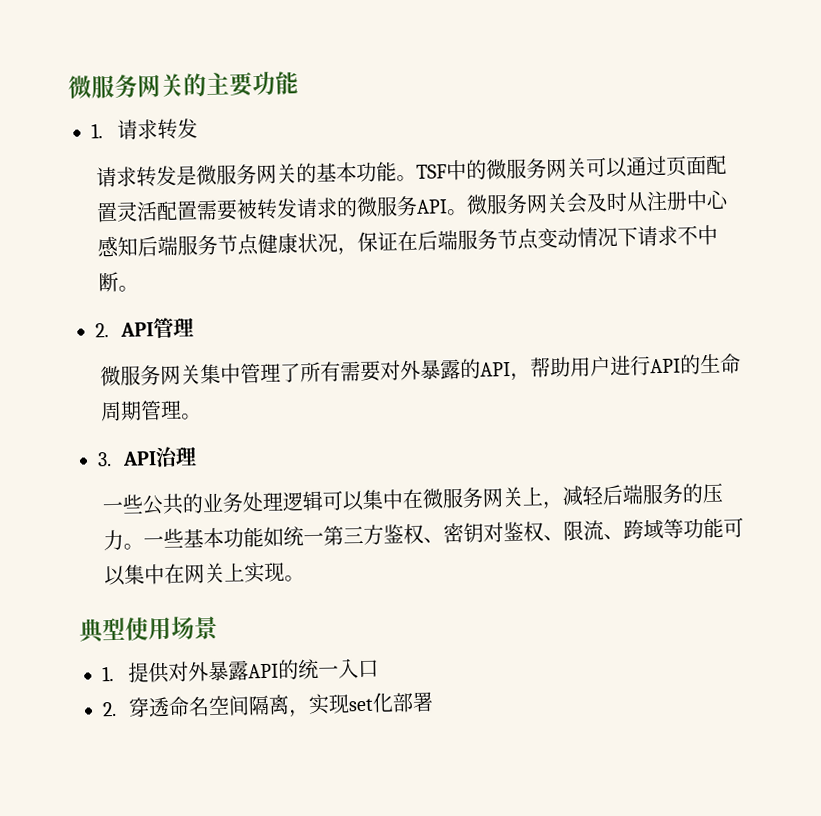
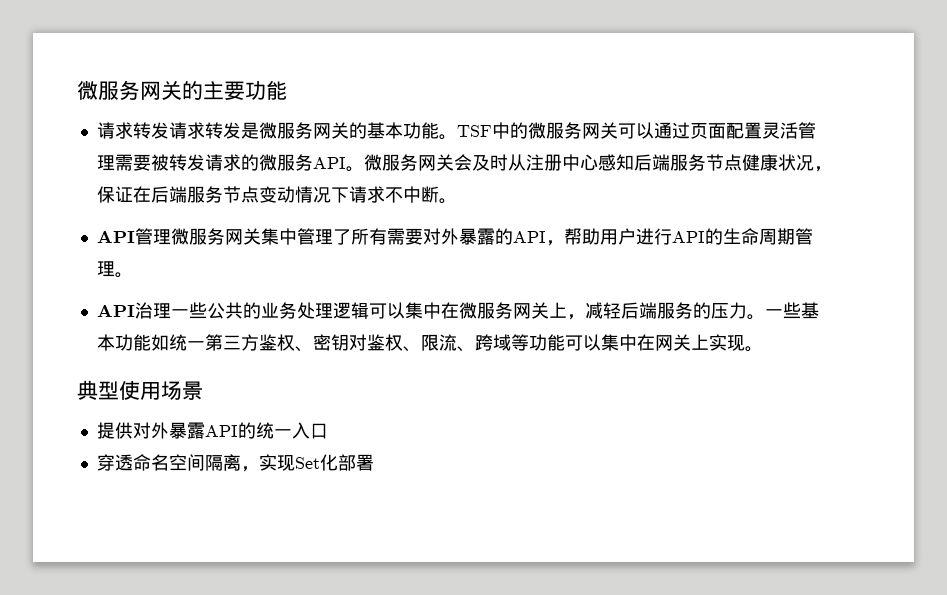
[91,118,199,141] 1.请求转发 // -> [96,122,169,139] 请求转发
[156,200,199,222] 配置 -> [797,122,816,139] [96,155,115,171] 管理
[95,323,109,338] 2. -> (457, 201) none
(195, 327) // -> (171, 237) none
[97,452,112,467] 3. -> (133, 275) none
(198, 456) // -> (171, 311) none
[102,666,114,682] 1. -> (203, 390) none
[102,701,117,717] 2. -> (328, 431) none
[348,698,375,712] set -> [294,457,320,469] Set

